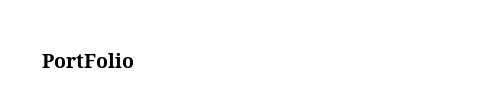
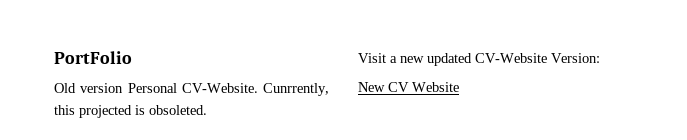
(134, 60) none -> [54,83,329,96] [54,105,207,118] [358,53,600,66] [358,82,459,92] // Old version Personal CV-Website. Cunrrently, this projected is obsoleted. // Visit a new updated CV-Website Version: // New CV Website

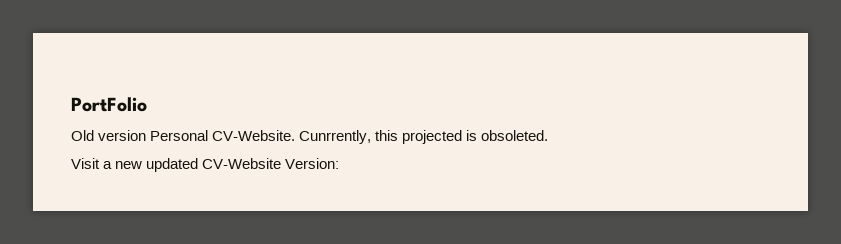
[358,82,459,92] // New CV Website -> (340, 163) none

